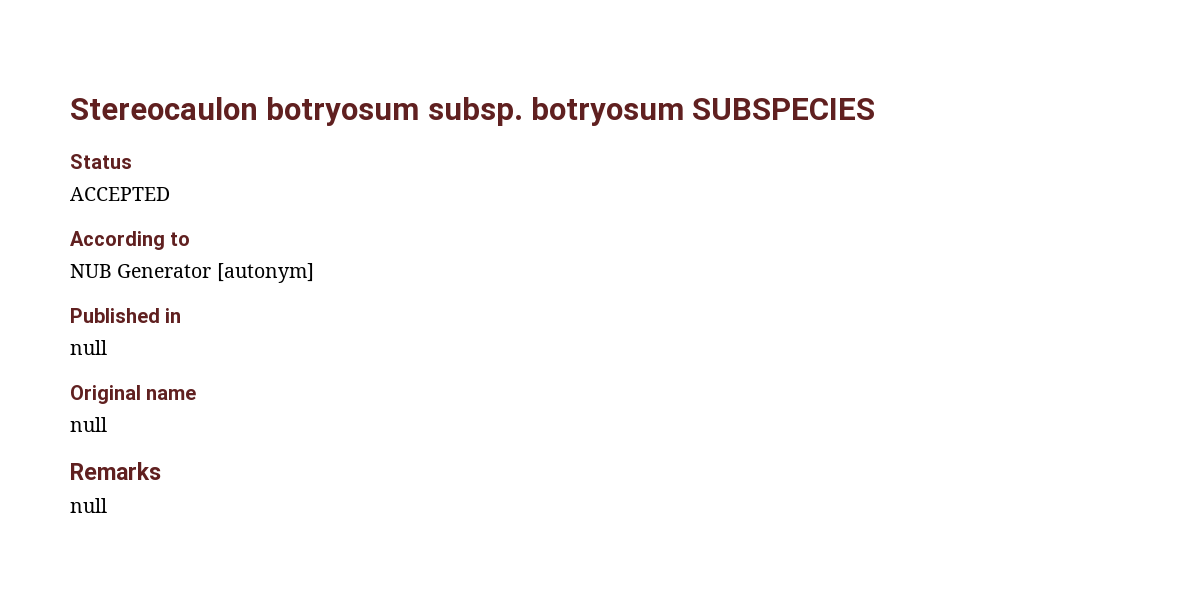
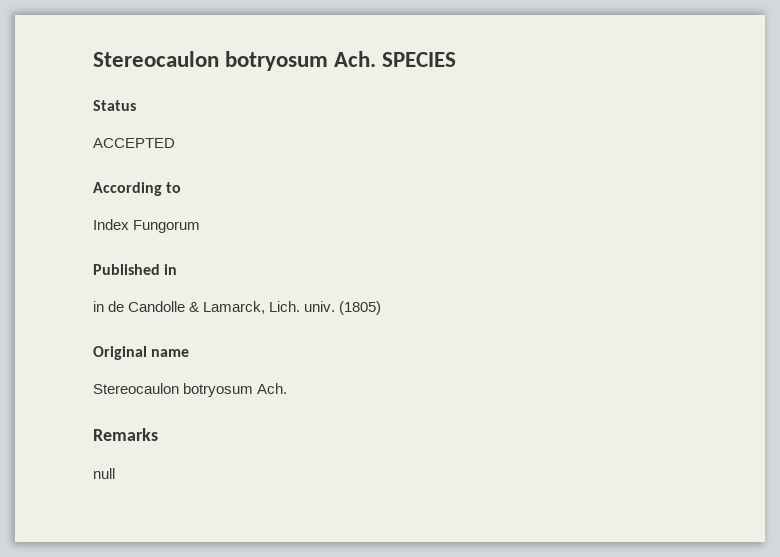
[70,97,876,126] Stereocaulon botryosum subsp. botryosum SUBSPECIES -> [93,51,457,71] Stereocaulon botryosum Ach. SPECIES
[70,263,314,283] NUB Generator [autonym] -> [93,219,201,233] Index Fungorum
[70,340,107,355] null -> [93,301,382,315] in de Candolle & Lamarck, Lich. univ. (1805)
[70,417,107,432] null -> [93,383,288,397] Stereocaulon botryosum Ach.

